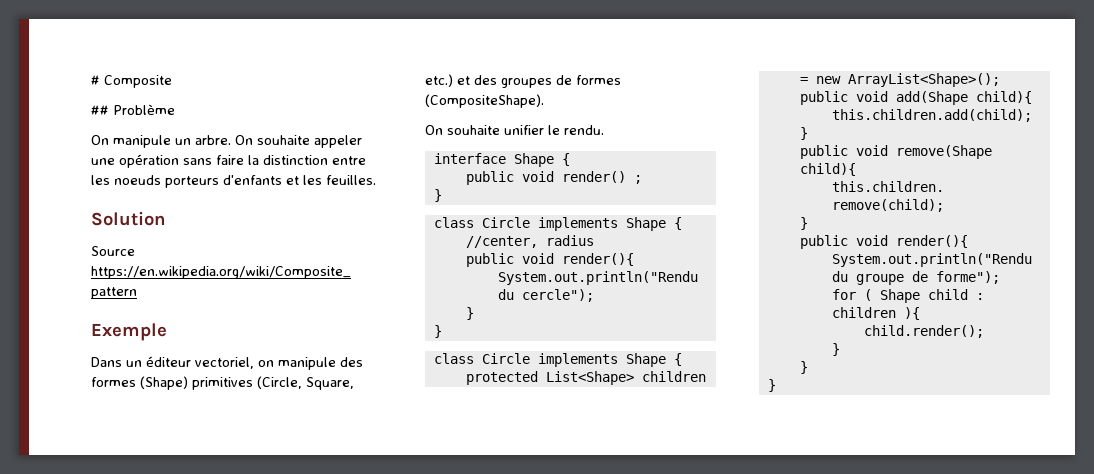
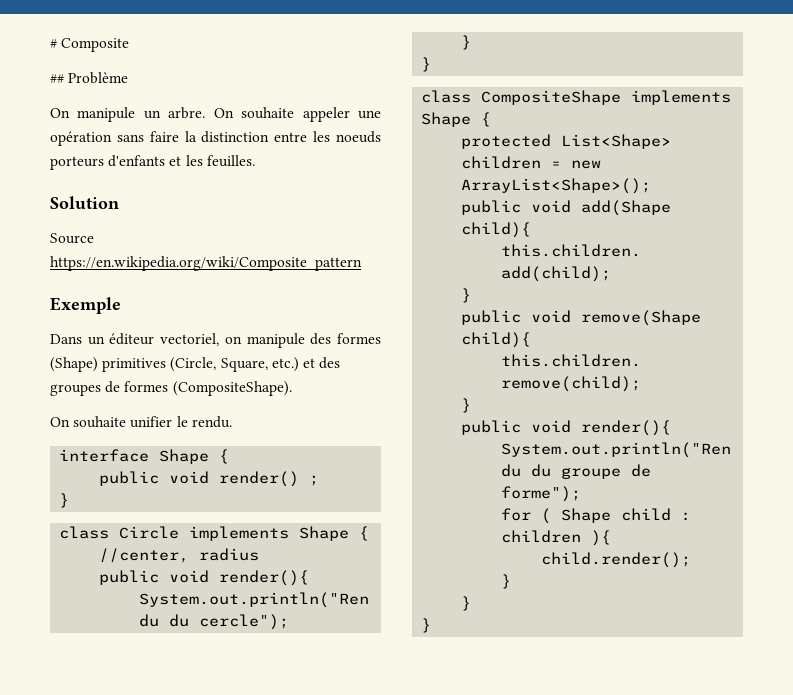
[481,353,530,364] Circle -> [481,90,622,105] CompositeShape

